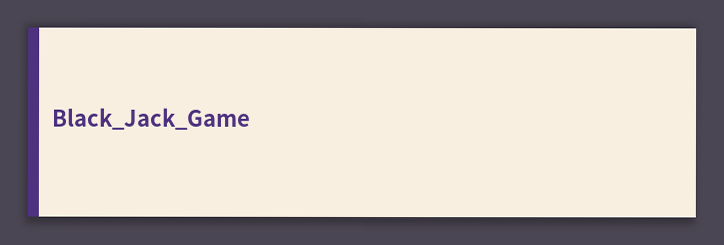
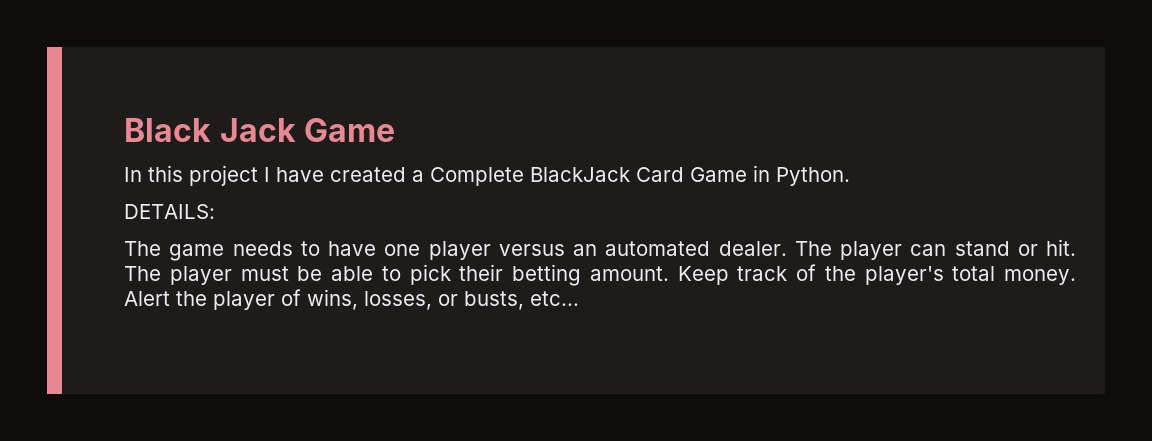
[51,107,251,130] Black_Jack_Game -> [124,118,396,142] [124,165,850,186] [124,204,215,219] [124,239,1076,261] [124,264,1076,286] [124,289,579,310] Black Jack Game // In this project I have created a Complete BlackJack Card Game in Python. // DETAILS: // The game needs to have one player versus an automated dealer. The player can stand or hit. The player must be able to pick their betting amount. Keep track of the player's total money. Alert the player of wins, losses, or busts, etc...

